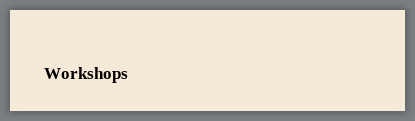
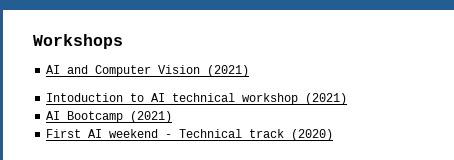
(128, 75) none -> [46,65,250,77] [46,93,348,105] [46,111,173,123] [46,129,334,141] // AI and Computer Vision (2021) // Intoduction to AI technical workshop (2021) // AI Bootcamp (2021) // First AI weekend - Technical track (2020)

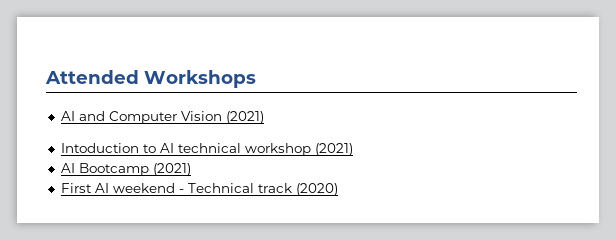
(33, 41) none -> [45,70,139,84] Attended

